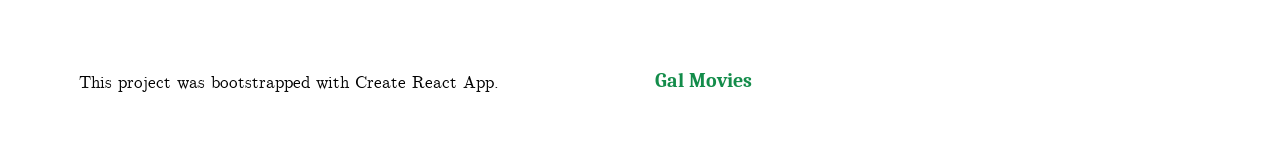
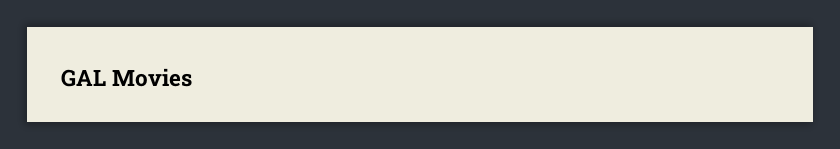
[79,76,499,92] [655,72,684,87] This project was bootstrapped with Create React App. // Gal -> [61,69,106,87] GAL

